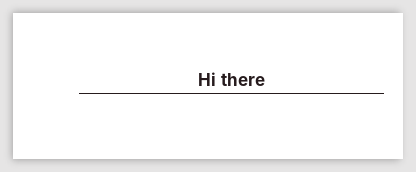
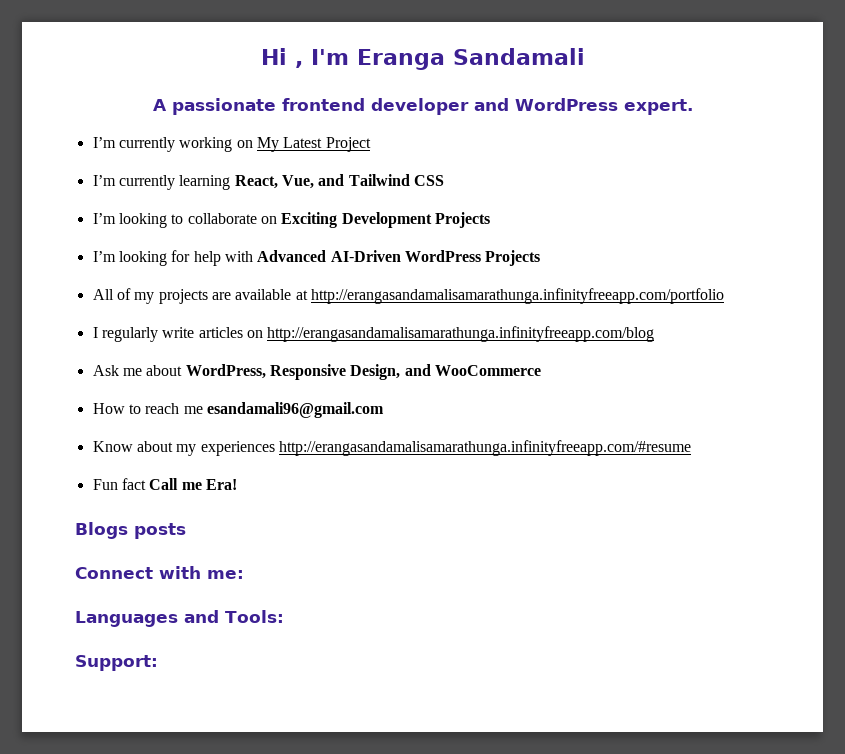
[220,73,265,86] there -> [294,48,585,70] [152,98,693,115] [92,137,371,152] [92,174,444,190] [92,212,490,228] [92,250,541,266] [92,288,724,304] [92,326,655,342] [92,364,541,380] [92,402,384,418] [92,440,691,456] [92,478,237,490] [75,522,186,539] [75,566,244,579] [75,610,284,627] [75,655,158,671] , I'm Eranga Sandamali // A passionate frontend developer and WordPress expert. // I’m currently working on My Latest Project // I’m currently learning React, Vue, and Tailwind CSS // I’m looking to collaborate on Exciting Development Projects // I’m looking for help with Advanced AI-Driven WordPress Projects // All of my projects are available at http://erangasandamalisamarathunga.infinityfreeapp.com/portfolio // I regularly write articles on http://erangasandamalisamarathunga.infinityfreeapp.com/blog // Ask me about WordPress, Responsive Design, and WooCommerce // How to reach me esandamali96@gmail.com // Know about my experiences http://erangasandamalisamarathunga.infinityfreeapp.com/#resume // Fun fact Call me Era! // Blogs posts // Connect with me: // Languages and Tools: // Support:

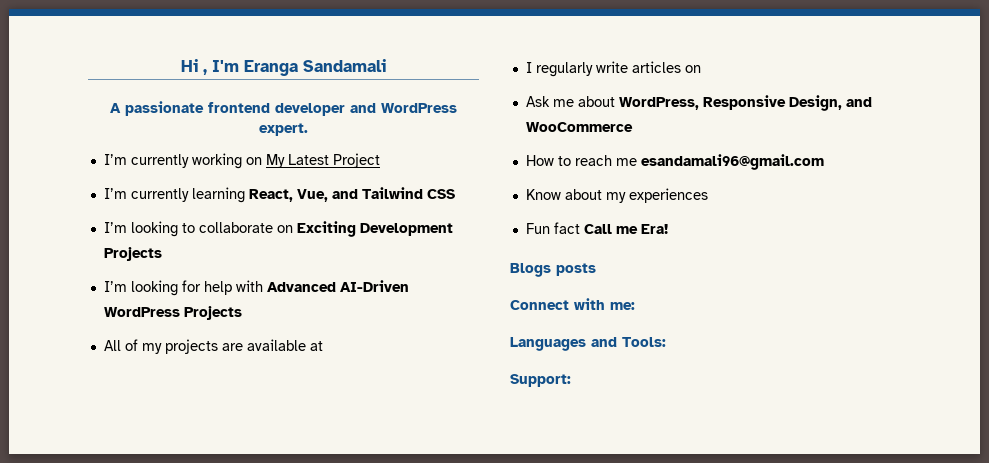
[310,288,724,304] http://erangasandamalisamarathunga.infinityfreeapp.com/portfolio -> (323, 346) none
[267,326,655,342] http://erangasandamalisamarathunga.infinityfreeapp.com/blog -> (701, 69) none
[278,440,691,456] http://erangasandamalisamarathunga.infinityfreeapp.com/#resume -> (708, 195) none

